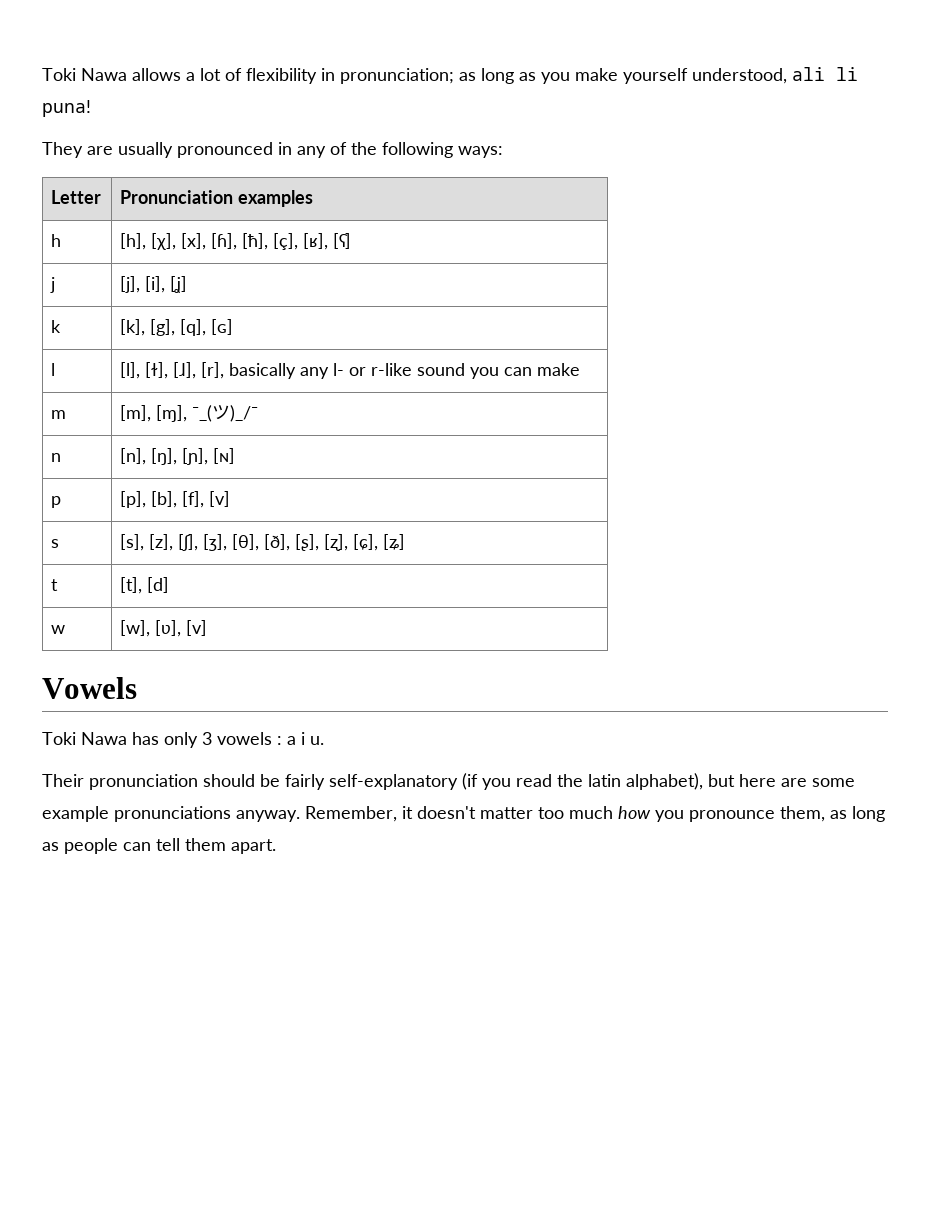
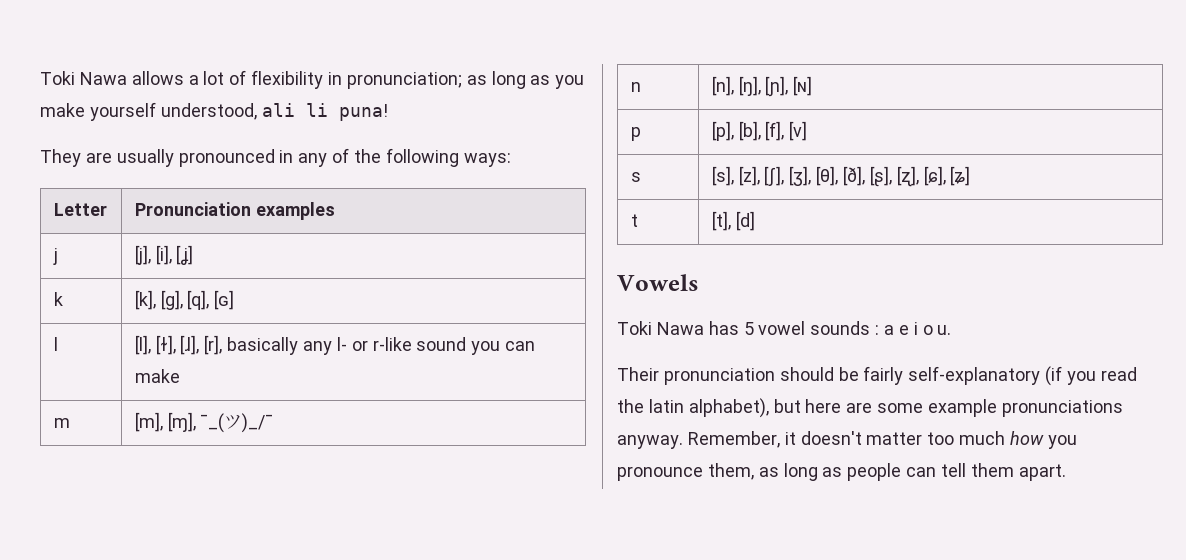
[51,234,62,247] [120,233,352,250] // h | [h], [χ], [x], [ɦ], [ħ], [ç], [ʁ], [ʕ] -> (335, 211) none
[51,625,66,634] [120,620,208,637] // w | [w], [ʋ], [v] -> (755, 221) none
[164,732,305,748] only 3 vowels : a i -> [743,321,933,335] 5 vowel sounds : a e i o

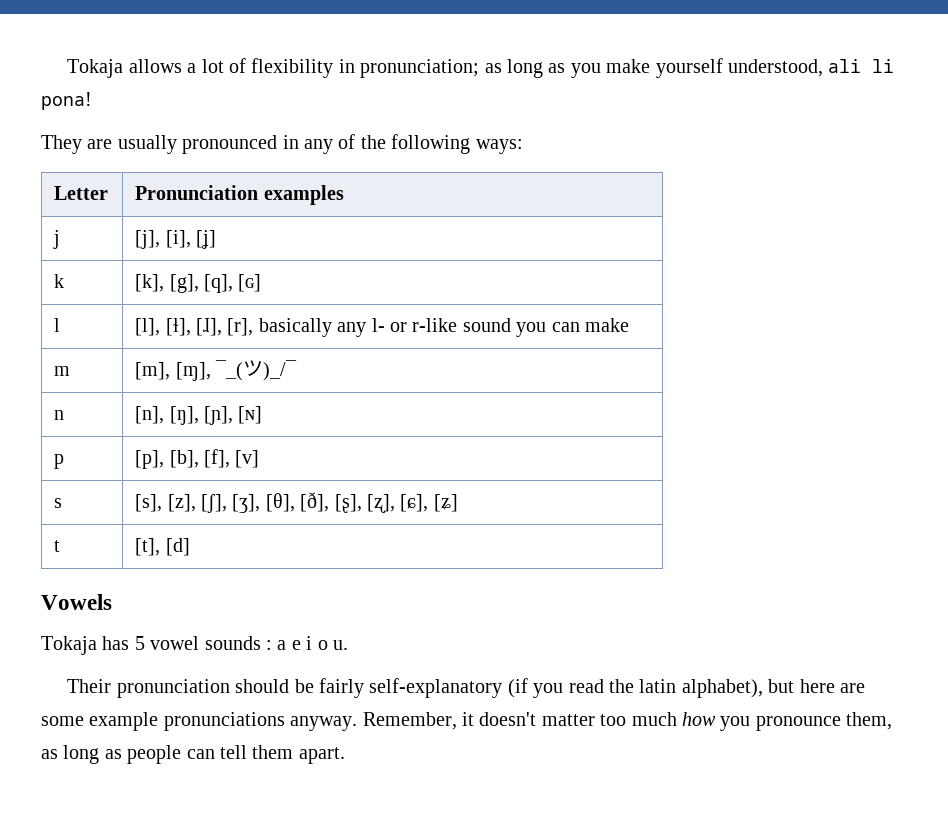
[40,71,127,85] Toki Nawa -> [67,59,124,78] Tokaja
[338,104,388,121] puna! -> [41,92,92,110] pona!
[617,321,704,335] Toki Nawa -> [41,636,97,655] Tokaja

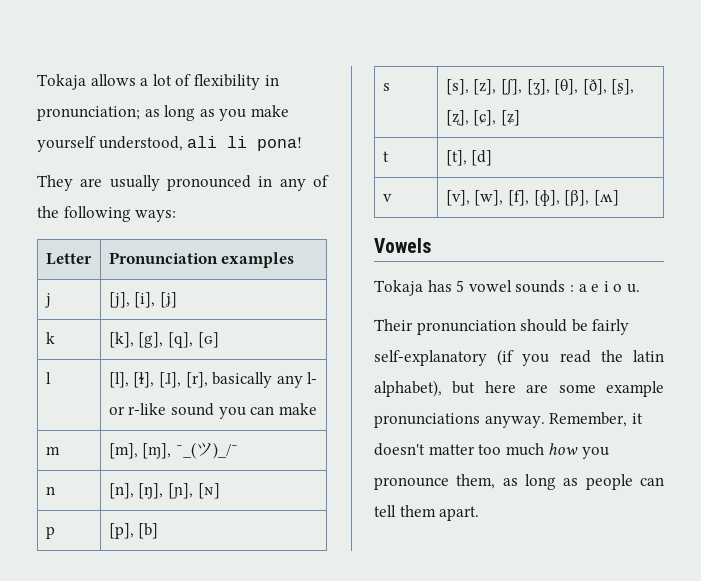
[169,449,260,468] [b], [f], [v] -> [138,523,159,539] [b]
(190, 547) none -> [382,194,392,202] [445,190,619,206] // v | [v], [w], [f], [ɸ], [β], [ʍ]

